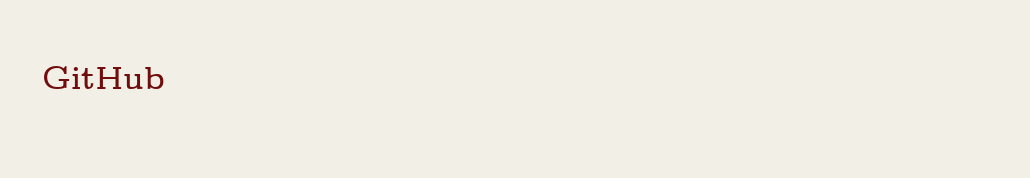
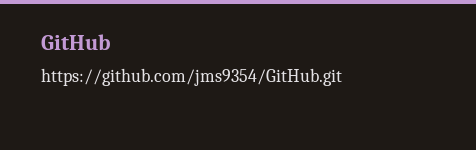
(165, 77) none -> [41,68,342,86] // https://github.com/jms9354/GitHub.git

